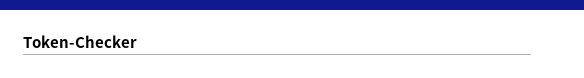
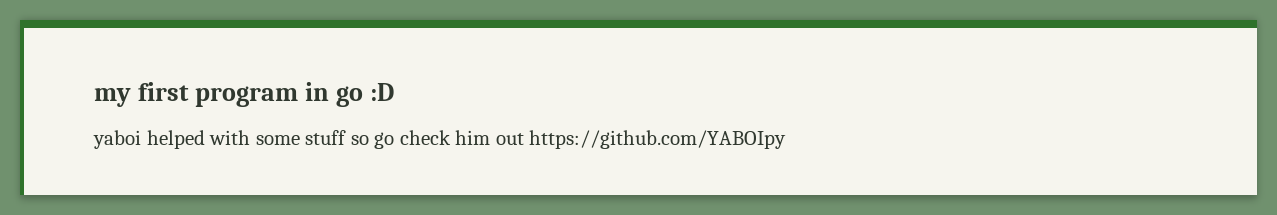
[23,35,137,48] Token-Checker -> [94,82,395,107] [93,130,787,149] my first program in go :D // yaboi helped with some stuff so go check him out https://github.com/YABOIpy

